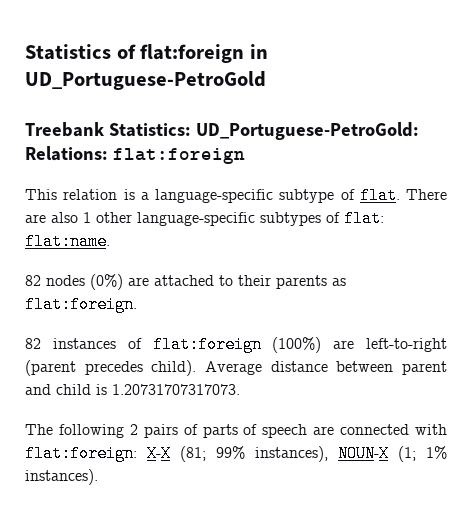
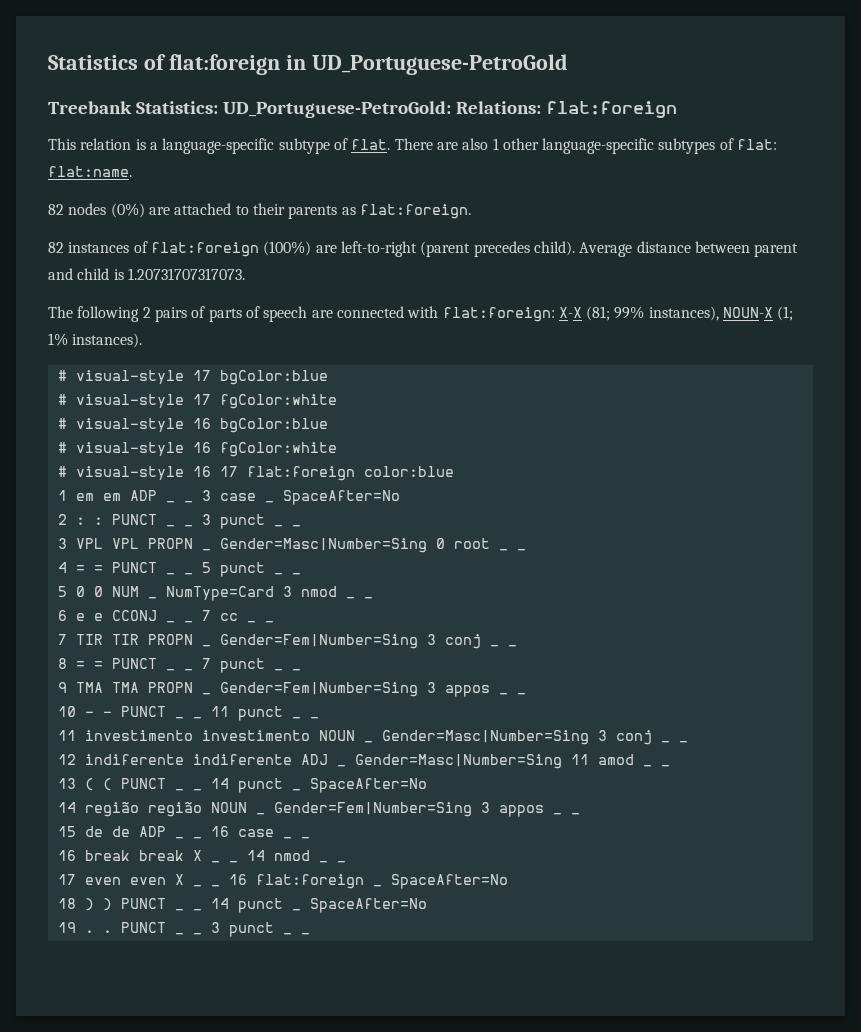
(98, 477) none -> [57,370,328,385] [57,394,337,409] [57,418,328,433] [57,442,337,457] [57,466,454,481] [57,490,157,501] [165,501,193,503] [201,490,256,501] [264,490,400,505] [57,514,157,525] [165,525,193,527] [201,514,301,529] [57,538,193,549] [201,538,490,553] [498,549,526,551] [57,562,157,573] [165,573,193,575] [201,562,301,577] [57,586,139,597] [147,586,337,601] [345,597,373,599] [57,610,157,621] [165,621,193,623] [201,610,238,621] [246,621,274,623] [57,634,193,645] [201,634,517,649] [57,658,157,669] [165,669,193,671] [201,658,301,673] [57,682,193,693] [201,682,526,697] [57,706,166,717] [174,717,202,719] [210,706,319,721] [57,730,355,741] [363,730,688,745] [57,754,328,765] [336,754,634,769] [642,765,670,767] [57,778,166,791] [174,789,202,791] [210,778,427,793] [57,802,247,817] [255,802,580,817] [57,826,166,837] [174,837,202,839] [210,826,274,837] [282,837,310,839] [57,850,202,861] [210,861,238,863] [246,850,310,861] [318,861,346,863] [57,874,184,885] [192,885,220,887] [228,874,508,889] [57,898,166,911] [174,909,202,911] [210,898,427,913] [57,922,166,933] [174,933,202,935] [210,922,310,937] // # visual-style 17 bgColor:blue // # visual-style 17 fgColor:white // # visual-style 16 bgColor:blue // # visual-style 16 fgColor:white // # visual-style 16 17 flat:foreign color:blue // 1 em em ADP _ _ 3 case _ SpaceAfter=No // 2 : : PUNCT _ _ 3 punct _ _ // 3 VPL VPL PROPN _ Gender=Masc|Number=Sing 0 root _ _ // 4 = = PUNCT _ _ 5 punct _ _ // 5 0 0 NUM _ NumType=Card 3 nmod _ _ // 6 e e CCONJ _ _ 7 cc _ _ // 7 TIR TIR PROPN _ Gender=Fem|Number=Sing 3 conj _ _ // 8 = = PUNCT _ _ 7 punct _ _ // 9 TMA TMA PROPN _ Gender=Fem|Number=Sing 3 appos _ _ // 10 – – PUNCT _ _ 11 punct _ _ // 11 investimento investimento NOUN _ Gender=Masc|Number=Sing 3 conj _ _ // 12 indiferente indiferente ADJ _ Gender=Masc|Number=Sing 11 amod _ _ // 13 ( ( PUNCT _ _ 14 punct _ SpaceAfter=No // 14 região região NOUN _ Gender=Fem|Number=Sing 3 appos _ _ // 15 de de ADP _ _ 16 case _ _ // 16 break break X _ _ 14 nmod _ _ // 17 even even X _ _ 16 flat:foreign _ SpaceAfter=No // 18 ) ) PUNCT _ _ 14 punct _ SpaceAfter=No // 19 . . PUNCT _ _ 3 punct _ _

